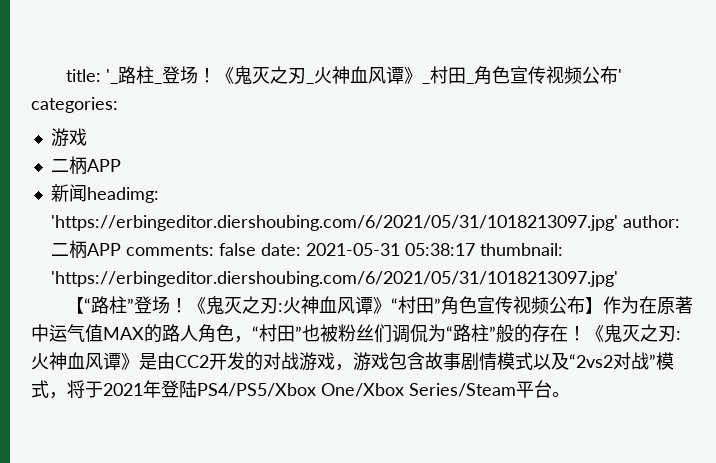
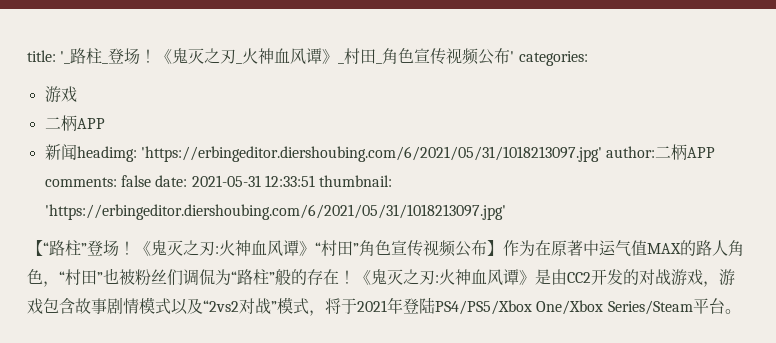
[404,243,475,256] 05:38:17 -> [264,175,315,187] 12:33:51

